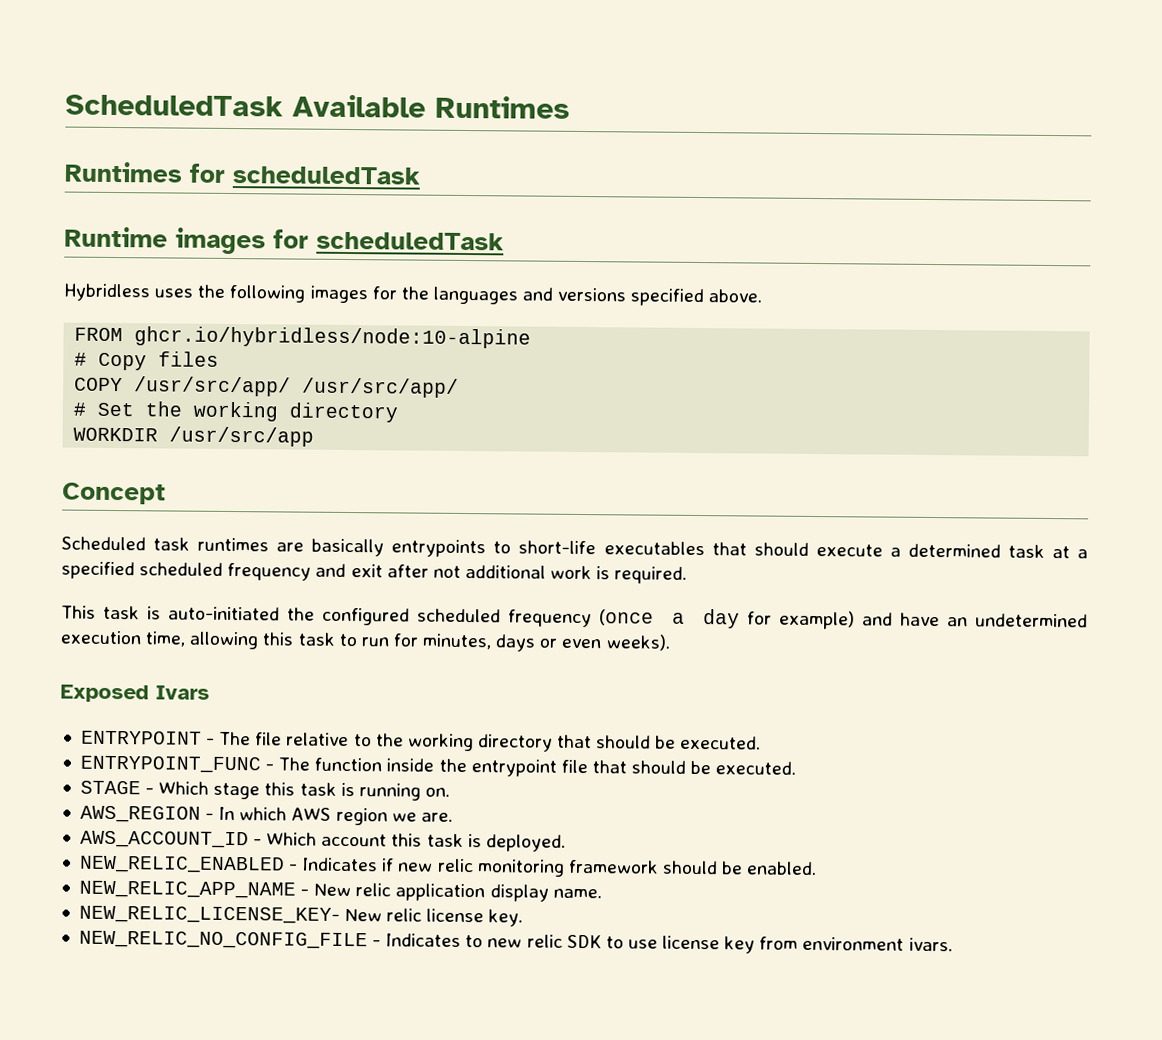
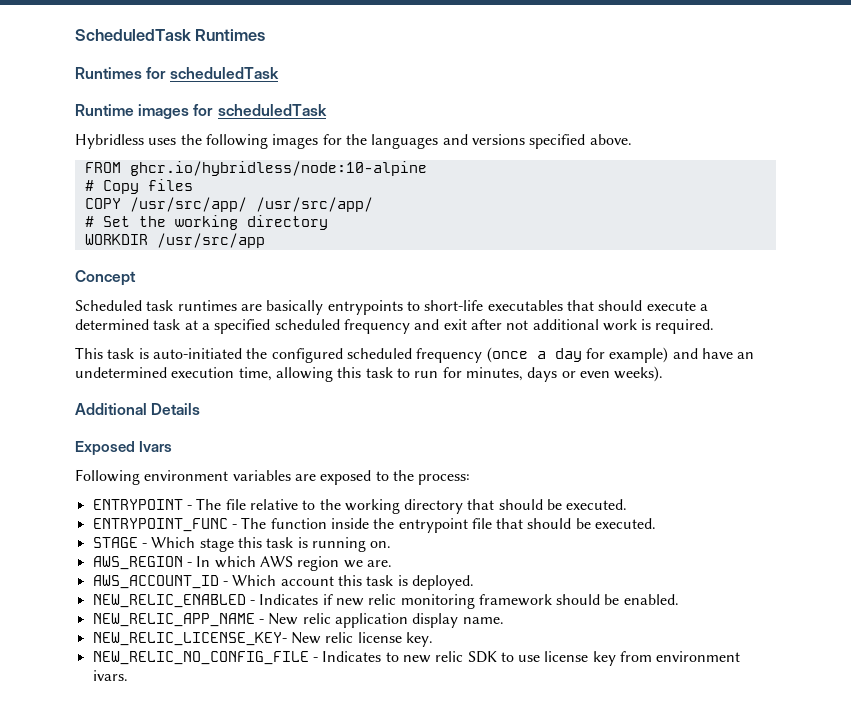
[292,94,426,118] Available -> (191, 35) none
(671, 642) none -> [75,403,201,415] // Additional Details
(210, 692) none -> [75,469,471,485] // Following environment variables are exposed to the process:

